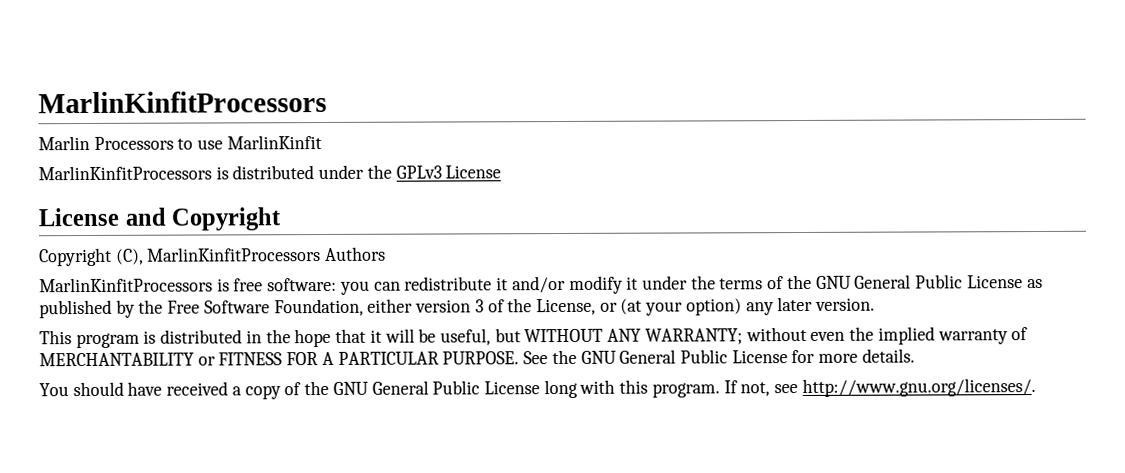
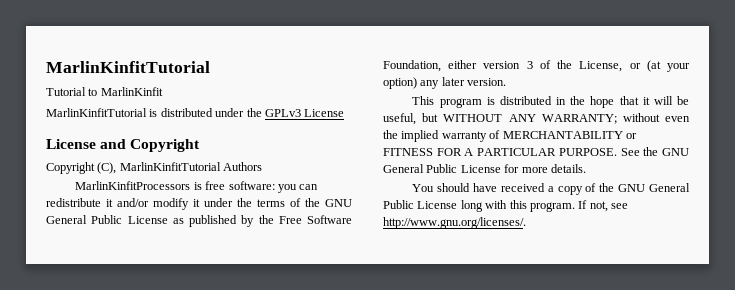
[38,90,327,114] [38,135,224,151] MarlinKinfitProcessors // Marlin Processors to use -> [46,61,210,73] [46,87,98,96] MarlinKinfitTutorial // Tutorial to
[38,165,212,181] MarlinKinfitProcessors -> [46,108,147,117] MarlinKinfitTutorial
[147,247,322,262] MarlinKinfitProcessors -> [119,162,221,171] MarlinKinfitTutorial

